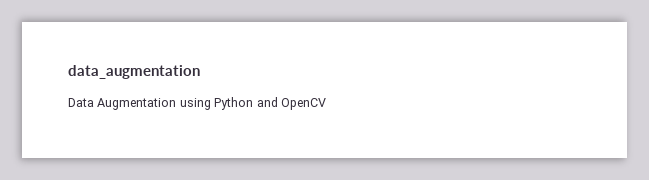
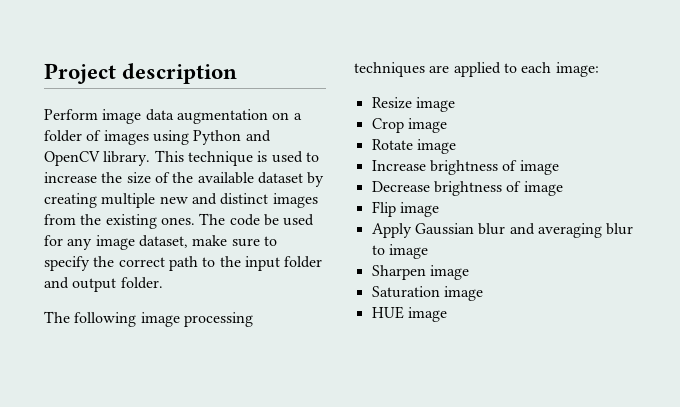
[68,65,200,79] [68,97,326,110] data_augmentation // Data Augmentation using Python and OpenCV -> [44,63,238,84] [44,109,302,124] [44,130,271,145] [44,150,319,166] [44,172,325,187] [44,193,318,208] [44,213,315,229] [44,235,277,250] [44,256,323,271] [44,277,163,292] [44,311,253,327] [354,62,599,77] [371,97,455,112] [371,118,447,133] [371,139,456,154] [371,160,559,175] [371,181,563,196] [371,201,439,217] [371,223,634,238] [371,244,428,259] [371,265,469,280] [371,286,483,301] [371,306,447,322] Project description // Perform image data augmentation on a folder of images using Python and OpenCV library. This technique is used to increase the size of the available dataset by creating multiple new and distinct images from the existing ones. The code be used for any image dataset, make sure to specify the correct path to the input folder and output folder. // The following image processing techniques are applied to each image: // Resize image // Crop image // Rotate image // Increase brightness of image // Decrease brightness of image // Flip image // Apply Gaussian blur and averaging blur to image // Sharpen image // Saturation image // HUE image

